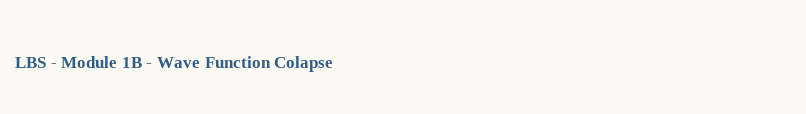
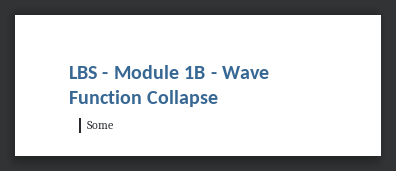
[274,56,334,72] Colapse -> [147,90,219,107] [87,121,115,129] Collapse // Some

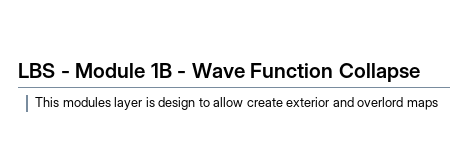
[87,121,115,129] Some -> [35,97,438,110] This modules layer is design to allow create exterior and overlord maps

